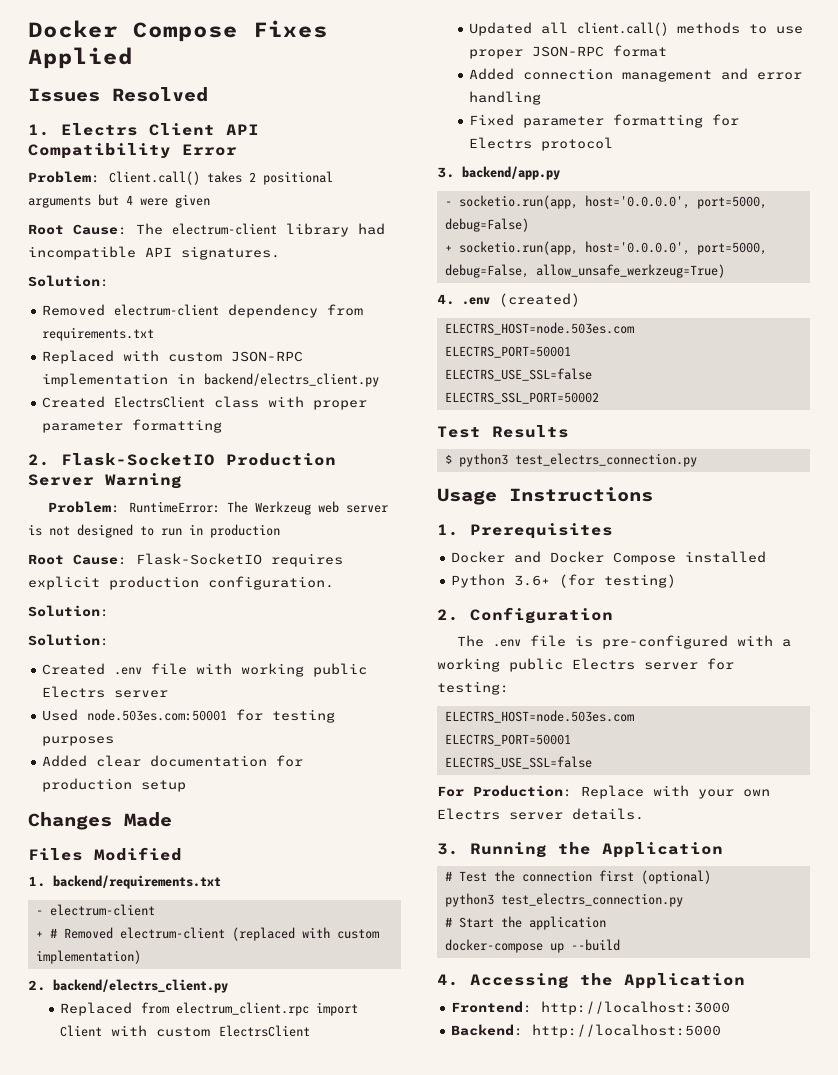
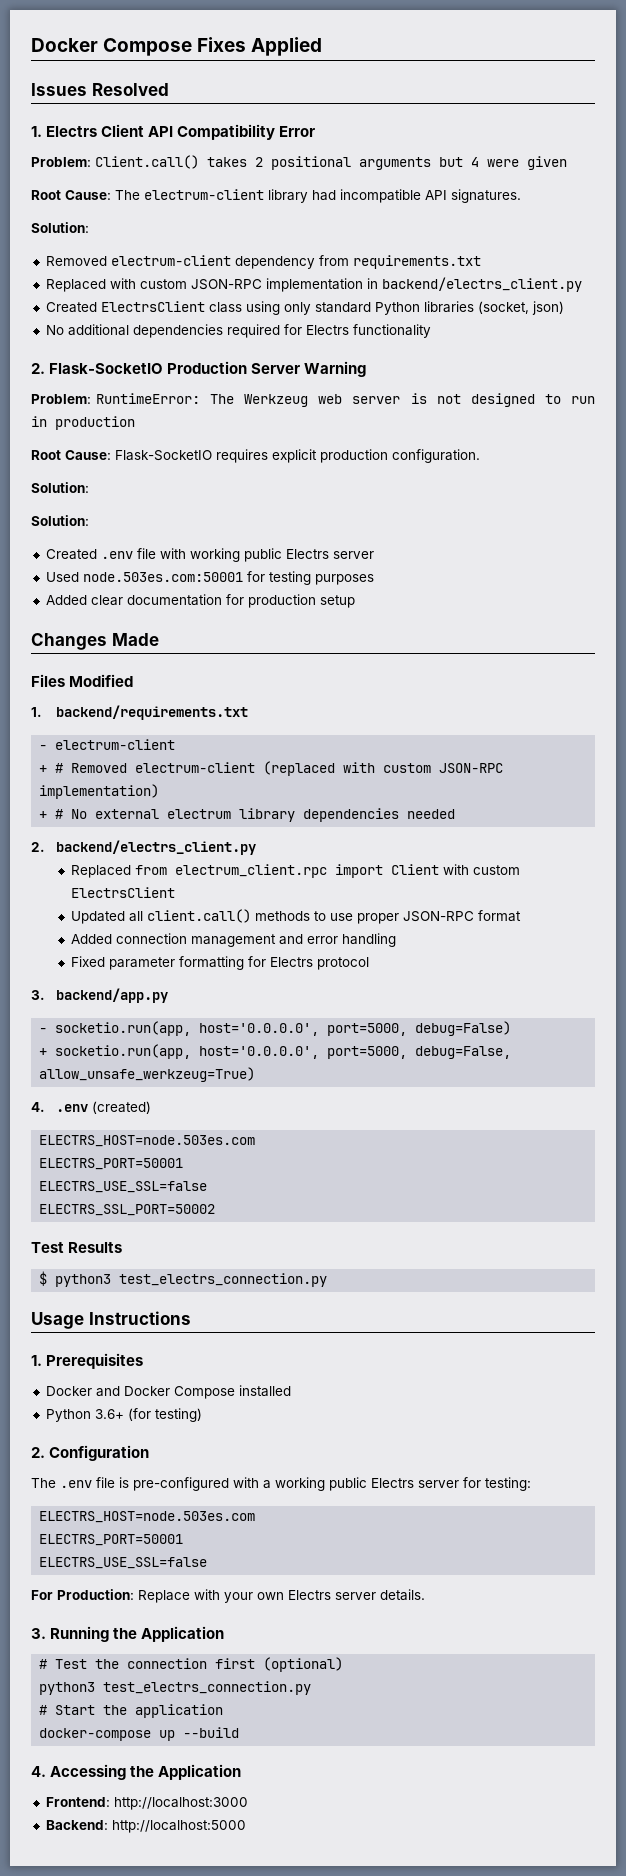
[268,396,368,410] [42,419,223,433] with proper parameter formatting -> [245,301,564,315] [45,324,431,338] using only standard Python libraries (socket, json) // No additional dependencies required for Electrs functionality
(379, 934) none -> [439,763,504,773] JSON-RPC
(141, 957) none -> [39,808,456,822] // + # No external electrum library dependencies needed

